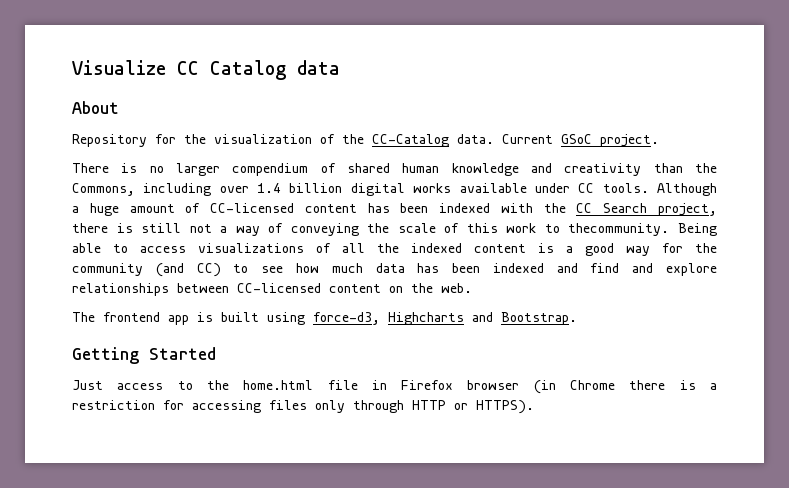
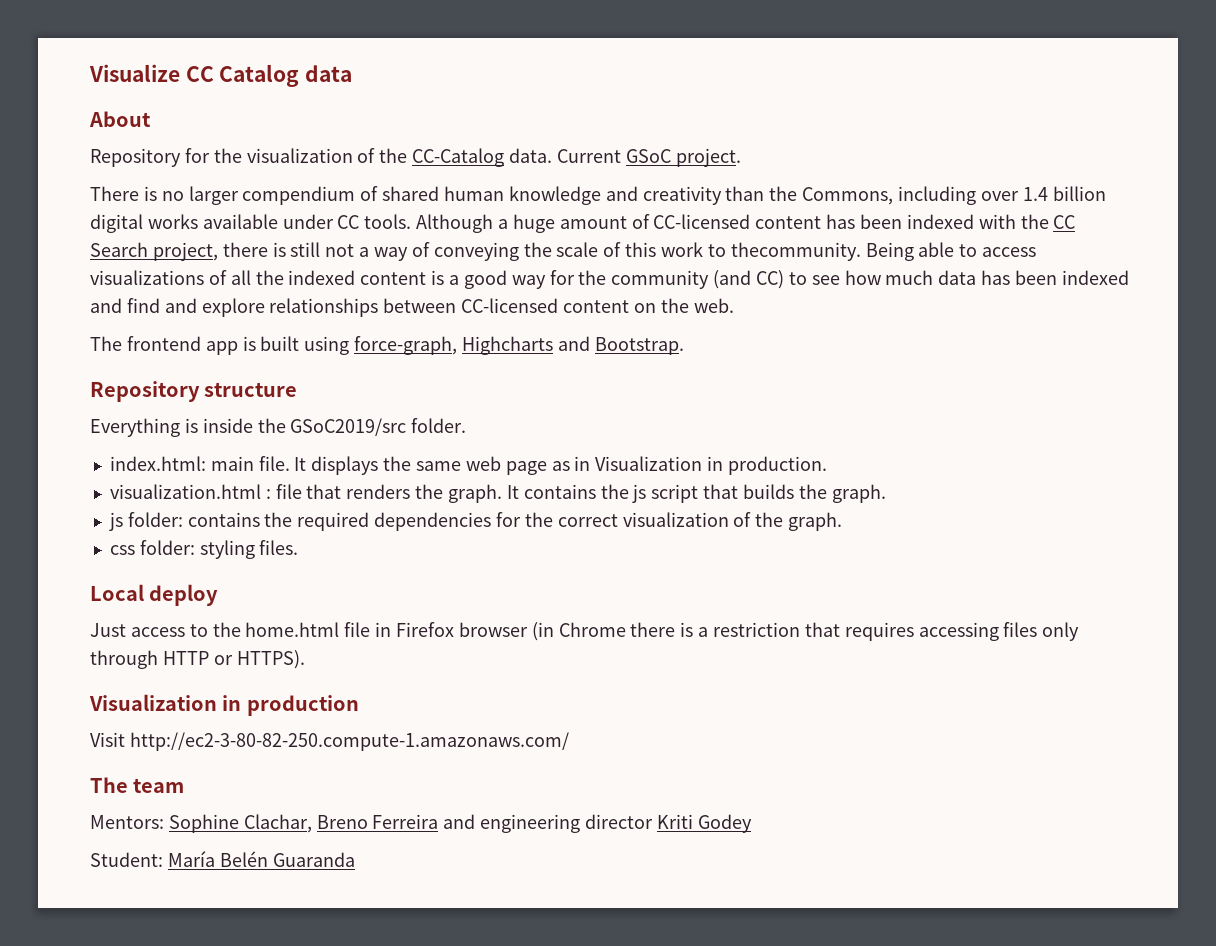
[313,312,380,325] force-d3, -> [354,336,458,355] force-graph,
[72,347,216,364] Getting Started -> [90,381,298,402] [90,418,467,437] [109,456,827,475] [109,484,886,503] [108,512,843,531] [109,540,299,559] [90,584,219,606] Repository structure // Everything is inside the GSoC2019/src folder. // index.html: main file. It displays the same web page as in Visualization in production. // visualization.html : file that renders the graph. It contains the js script that builds the graph. // js folder: contains the required dependencies for the correct visualization of the graph. // css folder: styling files. // Local deploy
[163,400,184,410] for -> [804,622,914,641] that requires
(534, 407) none -> [89,694,359,716] [90,732,569,751] [90,777,185,793] [90,814,752,833] [90,851,355,867] // Visualization in production // Visit http://ec2-3-80-82-250.compute-1.amazonaws.com/ // The team // Mentors: Sophine Clachar, Breno Ferreira and engineering director Kriti Godey // Student: María Belén Guaranda

